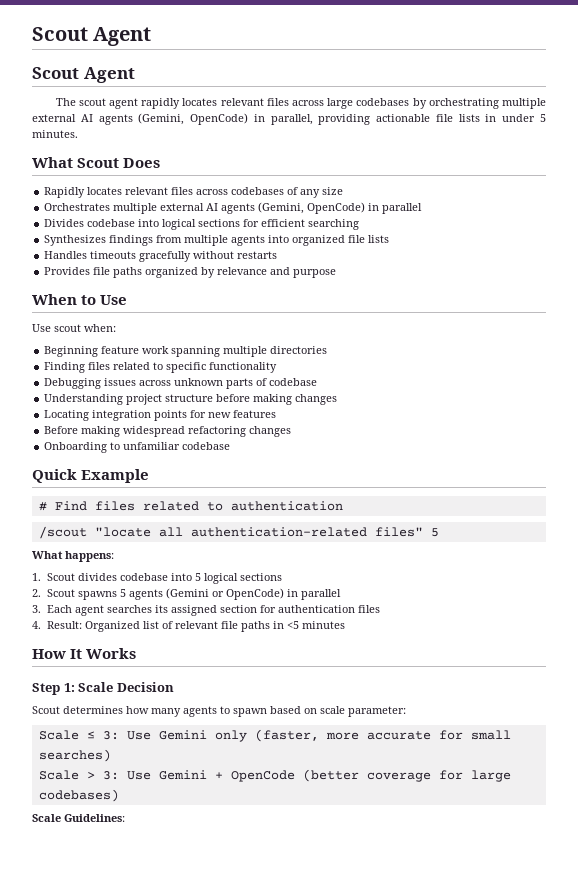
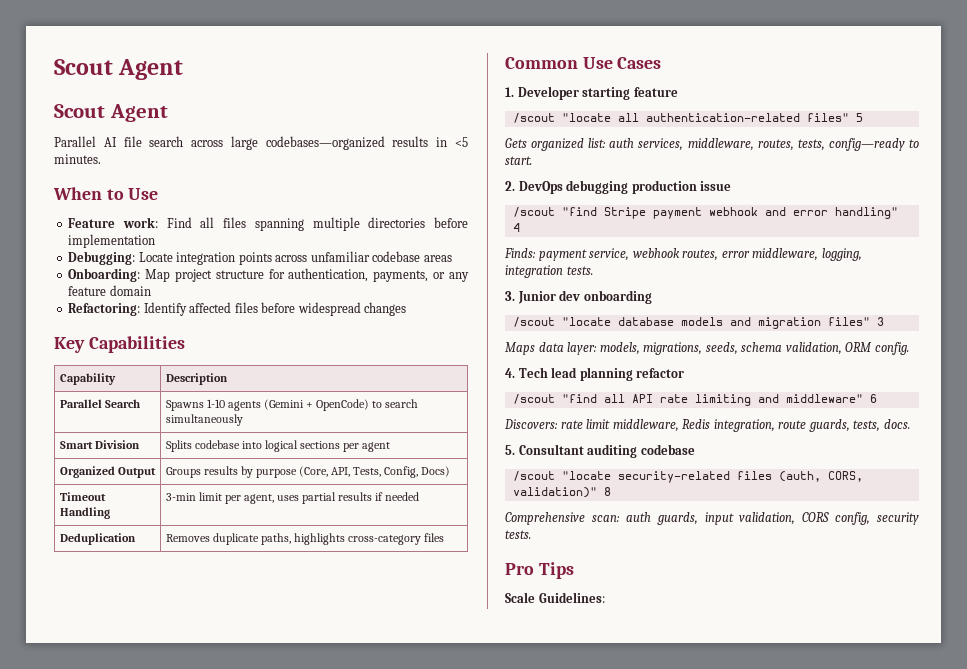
[55,98,546,109] [32,113,546,125] [32,130,78,138] [32,157,161,168] [44,187,344,198] [44,202,423,214] [44,219,360,230] [44,235,390,246] [44,251,278,262] [44,267,337,278] [32,294,128,305] [32,324,116,332] [44,346,328,357] [44,362,278,373] [44,378,318,389] [44,394,338,405] [44,410,277,421] [44,426,292,437] [44,442,231,453] [32,469,150,483] [38,501,343,511] The scout agent rapidly locates relevant files across large codebases by orchestrating multiple external AI agents (Gemini, OpenCode) in parallel, providing actionable file lists in under 5 minutes. // What Scout Does // Rapidly locates relevant files across codebases of any size // Orchestrates multiple external AI agents (Gemini, OpenCode) in parallel // Divides codebase into logical sections for efficient searching // Synthesizes findings from multiple agents into organized file lists // Handles timeouts gracefully without restarts // Provides file paths organized by relevance and purpose // When to Use // Use scout when: // Beginning feature work spanning multiple directories // Finding files related to specific functionality // Debugging issues across unknown parts of codebase // Understanding project structure before making changes // Locating integration points for new features // Before making widespread refactoring changes // Onboarding to unfamiliar codebase // Quick Example // # Find files related to authentication -> [54,136,468,150] [54,154,101,164] [53,187,159,200] [68,217,468,231] [68,234,156,248] [68,251,452,265] [68,268,469,282] [68,285,151,296] [68,302,407,316] [54,336,185,353] [59,373,116,385] [165,373,228,385] [59,399,140,408] [165,399,419,411] [165,414,243,426] [59,440,140,449] [165,440,391,452] [59,466,156,478] [165,466,451,478] [59,492,106,501] [59,507,110,519] [165,492,420,504] [59,533,136,545] [165,533,445,545] [505,57,662,69] [505,86,678,100] Parallel AI file search across large codebases—organized results in <5 minutes. // When to Use // Feature work: Find all files spanning multiple directories before implementation // Debugging: Locate integration points across unfamiliar codebase areas // Onboarding: Map project structure for authentication, payments, or any feature domain // Refactoring: Identify affected files before widespread changes // Key Capabilities // Capability | Description // Parallel Search | Spawns 1-10 agents (Gemini + OpenCode) to search simultaneously // Smart Division | Splits codebase into logical sections per agent // Organized Output | Groups results by purpose (Core, API, Tests, Config, Docs) // Timeout Handling | 3-min limit per agent, uses partial results if needed // Deduplication | Removes duplicate paths, highlights cross-category files // Common Use Cases // 1. Developer starting feature
[32,551,114,562] [32,573,282,584] [32,588,341,600] [32,605,380,616] [32,621,345,632] [32,648,137,659] [32,682,174,695] [32,706,406,717] [38,729,511,742] [38,749,111,762] [38,769,511,782] [38,789,119,802] What happens: // 1. Scout divides codebase into 5 logical sections // 2. Scout spawns 5 agents (Gemini or OpenCode) in parallel // 3. Each agent searches its assigned section for authentication files // 4. Result: Organized list of relevant file paths in <5 minutes // How It Works // Step 1: Scale Decision // Scout determines how many agents to spawn based on scale parameter: // Scale ≤ 3: Use Gemini only (faster, more accurate for small searches) // Scale > 3: Use Gemini + OpenCode (better coverage for large codebases) -> [505,138,919,151] [505,156,532,165] [505,180,732,194] [512,207,898,219] [512,223,520,232] [504,248,862,261] [505,265,593,278] [505,290,652,304] [512,317,884,329] [505,342,909,355] [505,367,685,381] [512,394,877,406] [504,419,910,432] [505,444,695,458] [512,471,863,483] [512,487,611,498] [505,512,919,525] [505,530,531,539] [505,562,574,579] Gets organized list: auth services, middleware, routes, tests, config—ready to start. // 2. DevOps debugging production issue // /scout "find Stripe payment webhook and error handling" 4 // Finds: payment service, webhook routes, error middleware, logging, integration tests. // 3. Junior dev onboarding // /scout "locate database models and migration files" 3 // Maps data layer: models, migrations, seeds, schema validation, ORM config. // 4. Tech lead planning refactor // /scout "find all API rate limiting and middleware" 6 // Discovers: rate limit middleware, Redis integration, route guards, tests, docs. // 5. Consultant auditing codebase // /scout "locate security-related files (auth, CORS, validation)" 8 // Comprehensive scan: auth guards, input validation, CORS config, security tests. // Pro Tips

